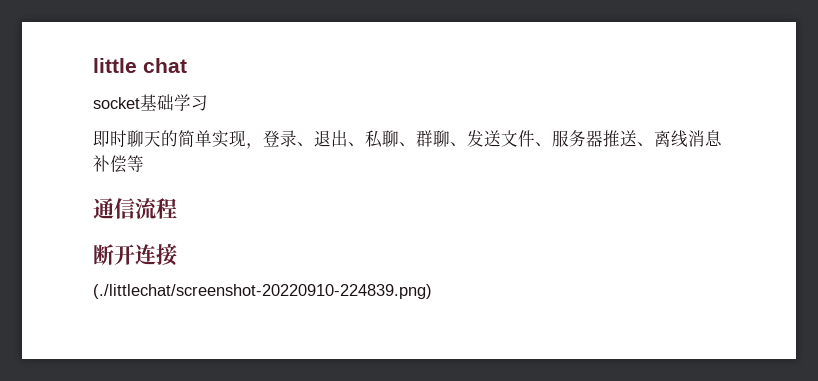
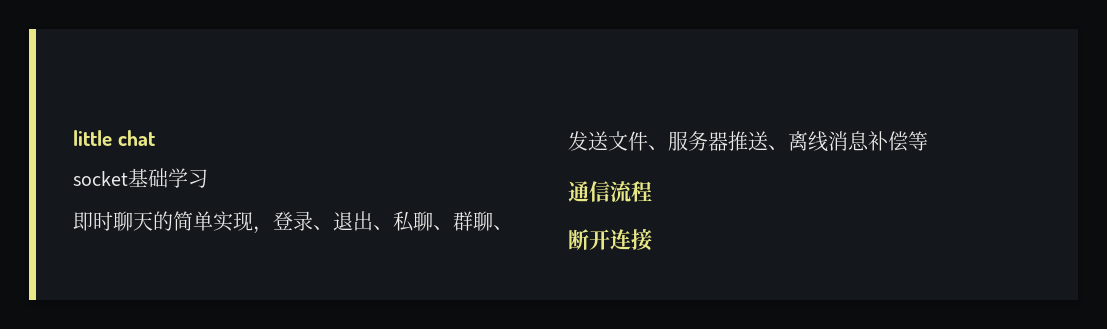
[93,284,432,299] // (./littlechat/screenshot-20220910-224839.png) -> (652, 239) none

